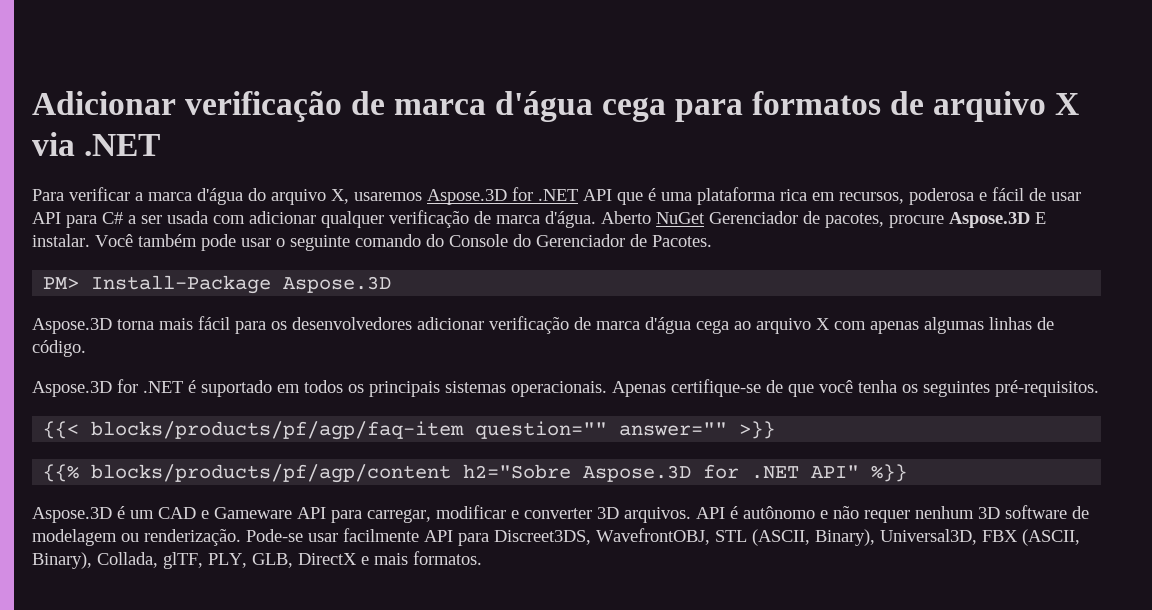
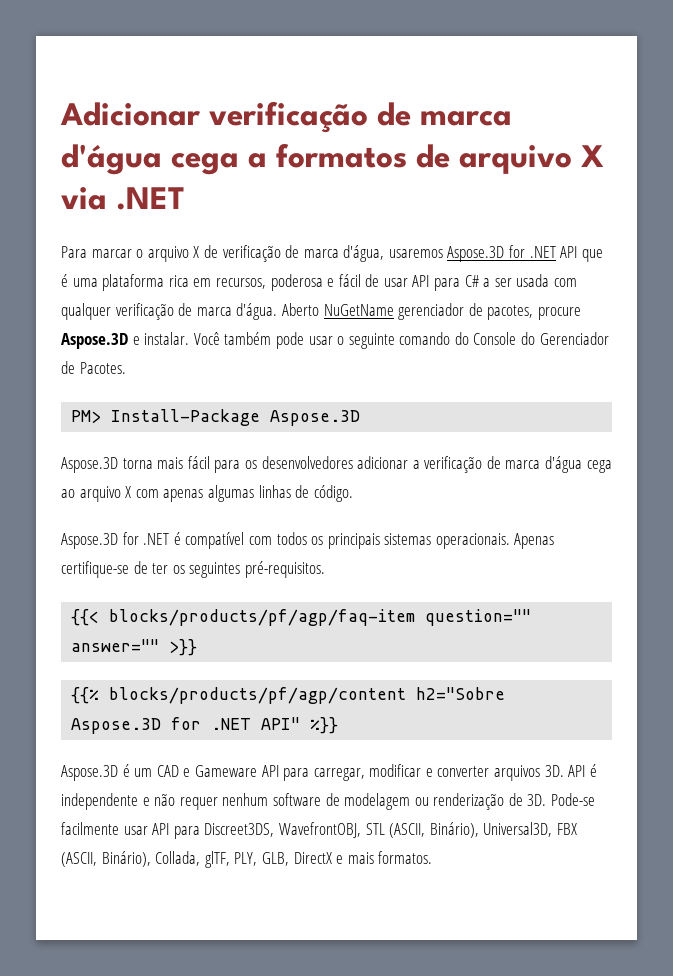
[675,99,744,122] para -> [248,153,267,168] a
[69,187,349,205] verificar a marca d'água do arquivo X, -> [91,245,385,262] marcar o arquivo X de verificação de marca d'água,
[249,211,316,224] adicionar -> (578, 282) none
[656,211,798,224] NuGet Gerenciador -> [323,303,465,320] NuGetName gerenciador
[1035,212,1046,224] E -> [132,336,140,345] e
(484, 323) none -> [412,460,420,469] a
[201,380,300,397] suportado em -> [185,532,272,549] compatível com
[788,380,897,397] que você tenha -> [152,563,169,574] ter
[597,507,691,523] 3D arquivos. -> [494,765,564,781] arquivos 3D.
[743,506,815,519] autônomo -> [61,793,138,810] independente
[978,507,1000,519] 3D -> (269, 799) none
[144,528,419,546] renderização. Pode-se usar facilmente -> [433,793,596,810] [61,822,148,835] renderização de 3D. Pode-se facilmente usar
[815,529,875,546] Binary), -> [429,822,479,838] Binário),
[32,552,92,569] Binary), -> [101,851,151,867] Binário),

